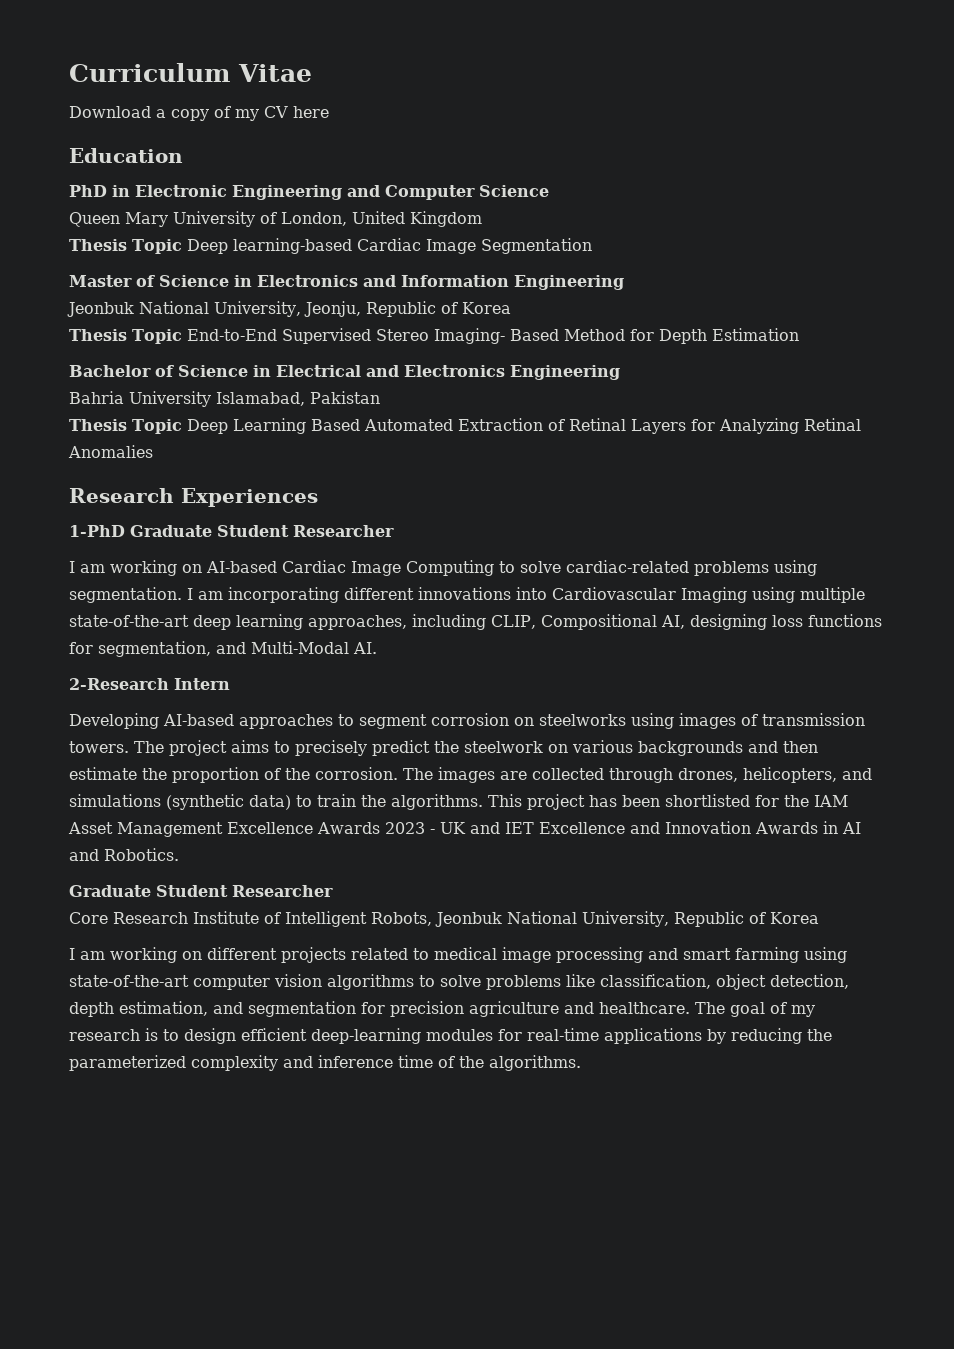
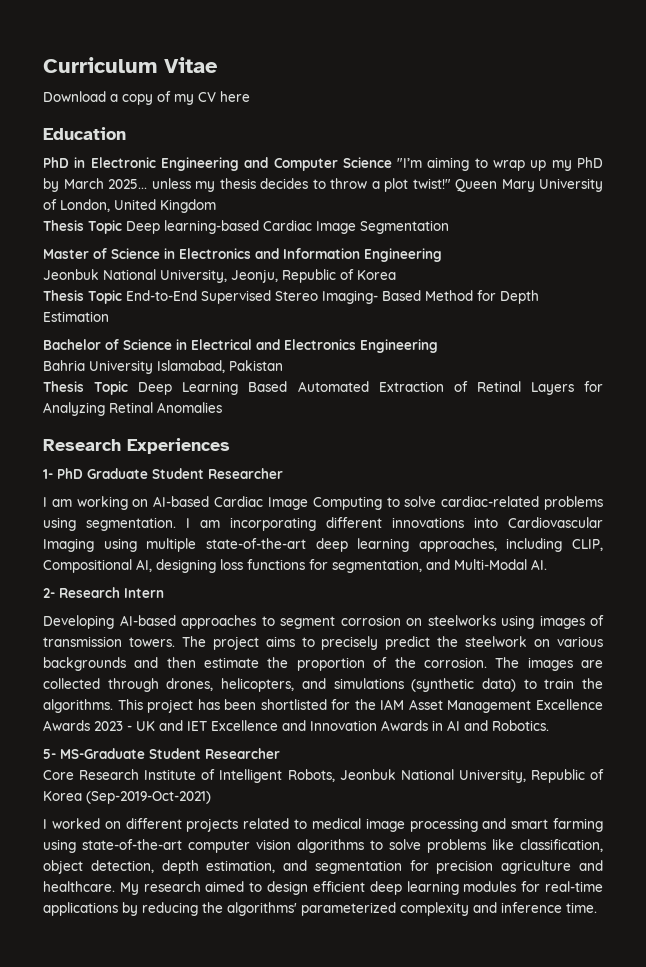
(549, 191) // -> [397,157,604,171] [43,178,451,192] "I’m aiming to wrap up my PhD by March 2025... unless my thesis decides to throw a plot twist!"
[69,525,125,537] 1-PhD -> [43,468,83,479] 1- PhD
[69,678,169,690] 2-Research -> [43,587,120,598] 2- Research
[69,885,151,897] Graduate -> [43,748,145,759] 5- MS-Graduate
[69,947,177,963] // I am working -> [86,791,211,804] [43,818,100,829] (Sep-2019-Oct-2021) // I worked
[695,1002,815,1017] [69,1028,158,1041] The goal of my research is -> [119,881,245,895] My research aimed
[311,1028,421,1044] deep-learning -> [369,881,459,895] deep learning
(832, 1035) none -> [227,902,297,916] algorithms'
[398,1055,581,1071] time of the algorithms. -> [566,902,597,913] time.

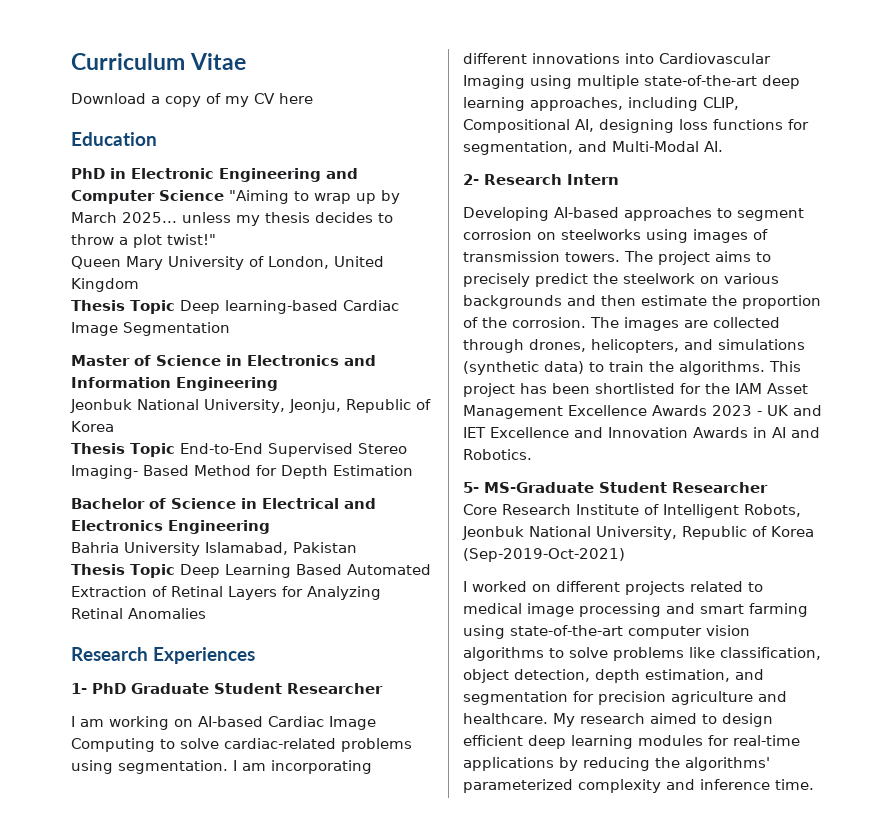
[397,157,470,171] "I’m aiming -> [229,190,289,204] "Aiming
[551,157,604,171] my PhD -> (376, 198) none
(451, 183) none -> (216, 239) //

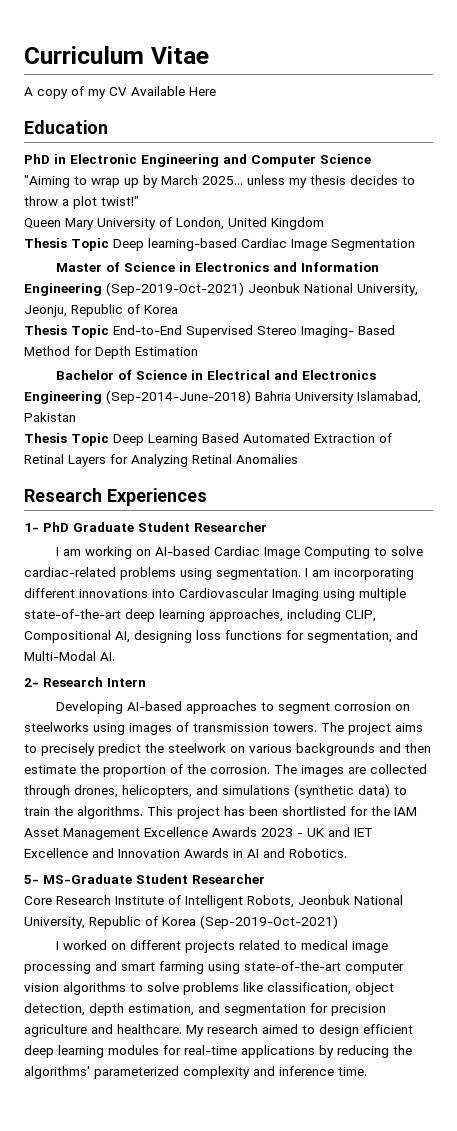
[71,93,160,104] Download a -> [24,87,33,96] A
[279,93,313,104] here -> [131,86,216,96] Available Here
(224, 195) none -> (371, 159) //
(278, 384) // -> [106,282,244,296] (Sep-2019-Oct-2021)
(270, 527) // -> [106,390,251,404] (Sep-2014-June-2018)

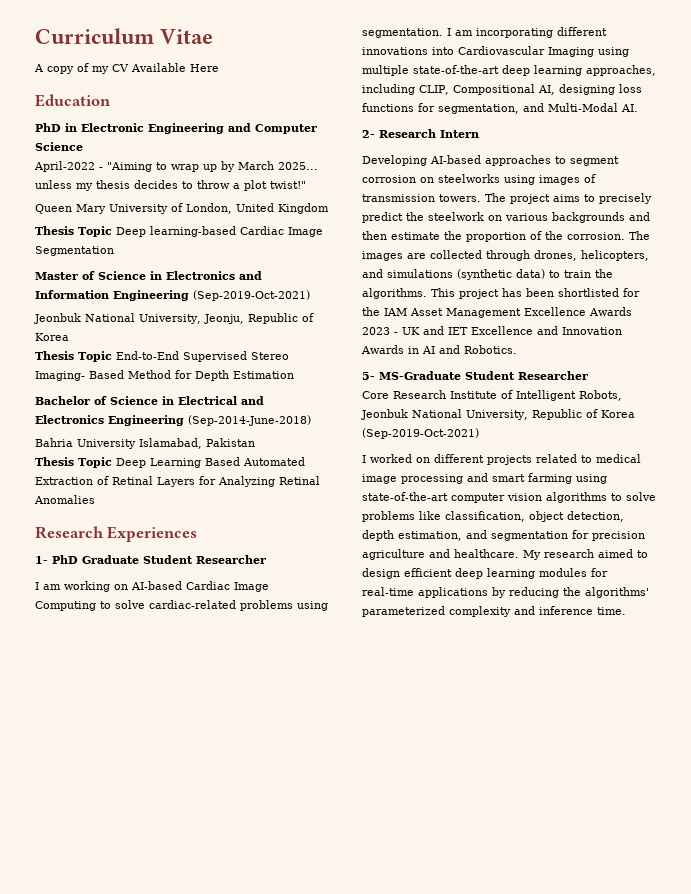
(371, 159) none -> [34,161,103,172] April-2022 -
(244, 289) none -> (310, 295) //
(251, 397) none -> (311, 420) //

